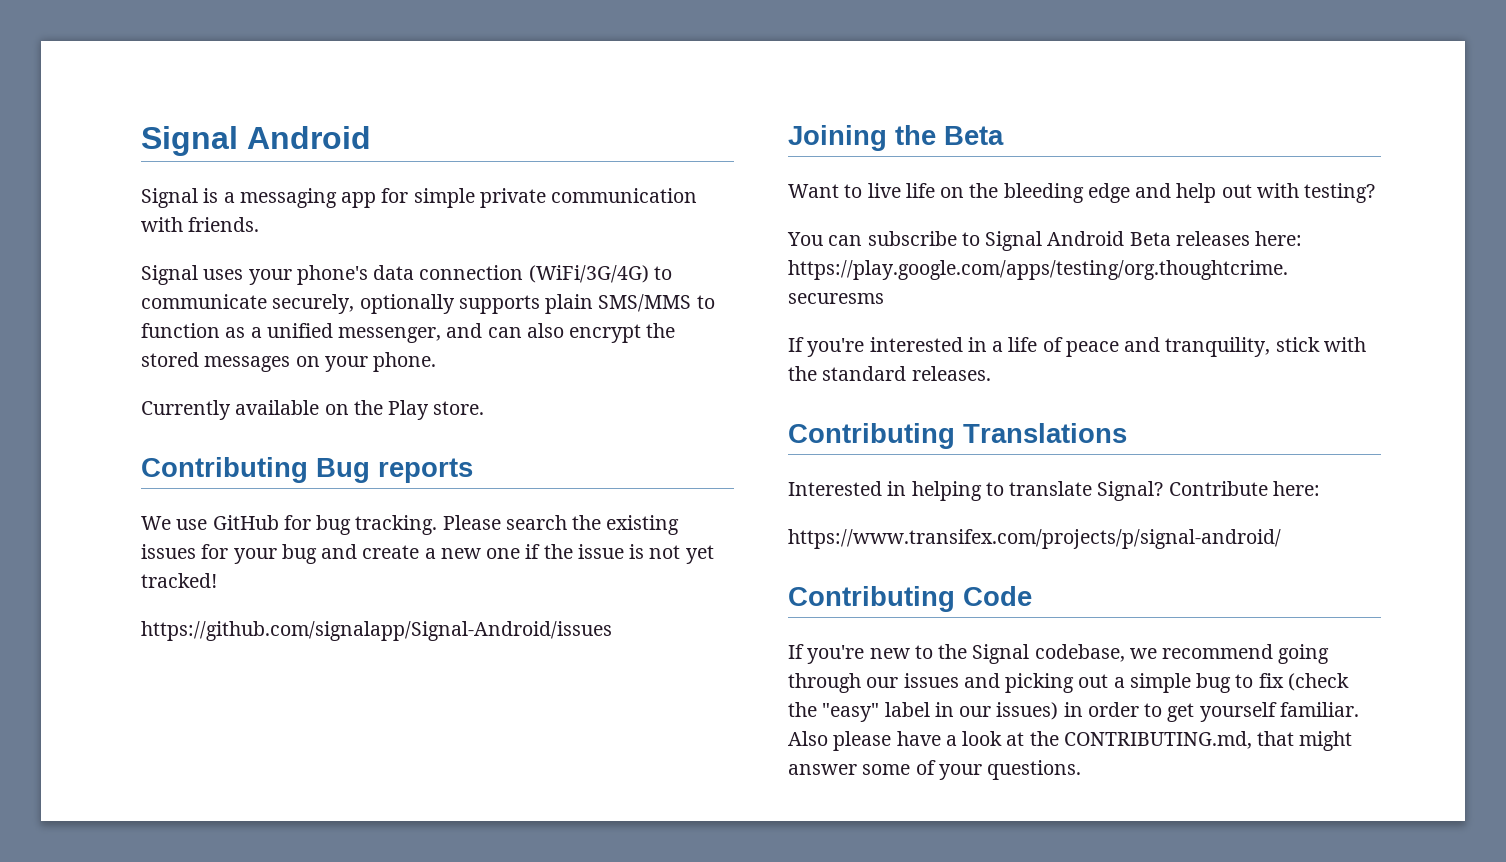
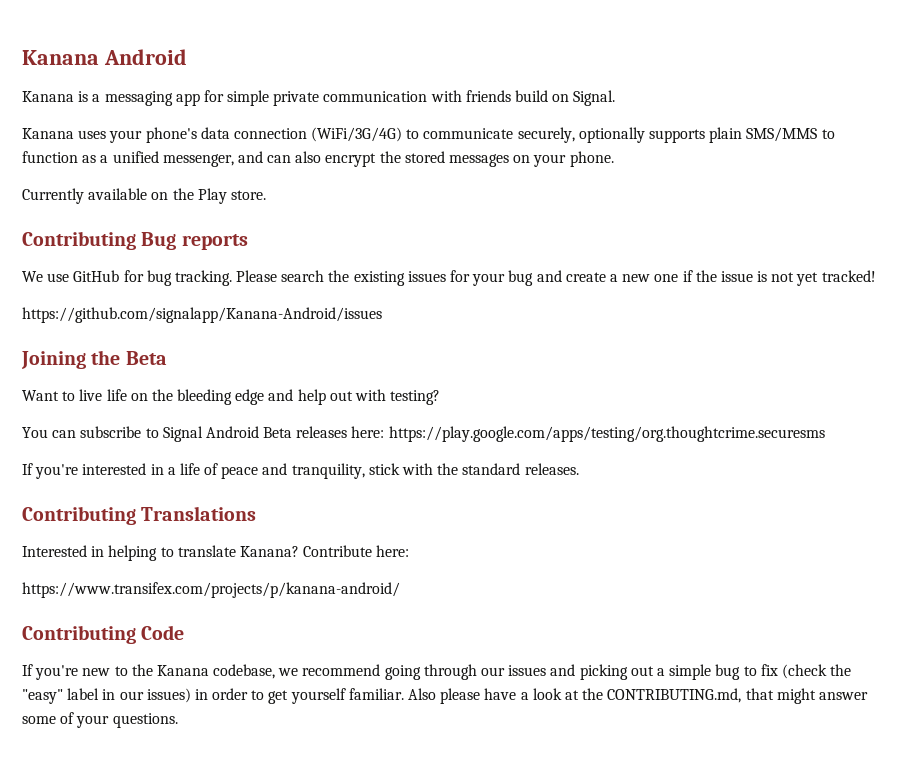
[141,126,238,156] Signal -> [22,50,99,65] Kanana
[141,188,198,208] Signal -> [22,91,74,102] Kanana
[188,217,260,232] [141,265,198,285] friends. // Signal -> [465,90,616,106] [22,128,74,139] friends build on Signal. // Kanana
[141,621,612,641] https://github.com/signalapp/Signal-Android/issues -> [22,307,382,323] https://github.com/signalapp/Kanana-Android/issues
[1097,481,1164,501] Signal? -> [239,546,299,557] Kanana?
[788,529,1281,549] https://www.transifex.com/projects/p/signal-android/ -> [22,582,400,598] https://www.transifex.com/projects/p/kanana-android/
[972,644,1030,664] Signal -> [156,665,209,676] Kanana

